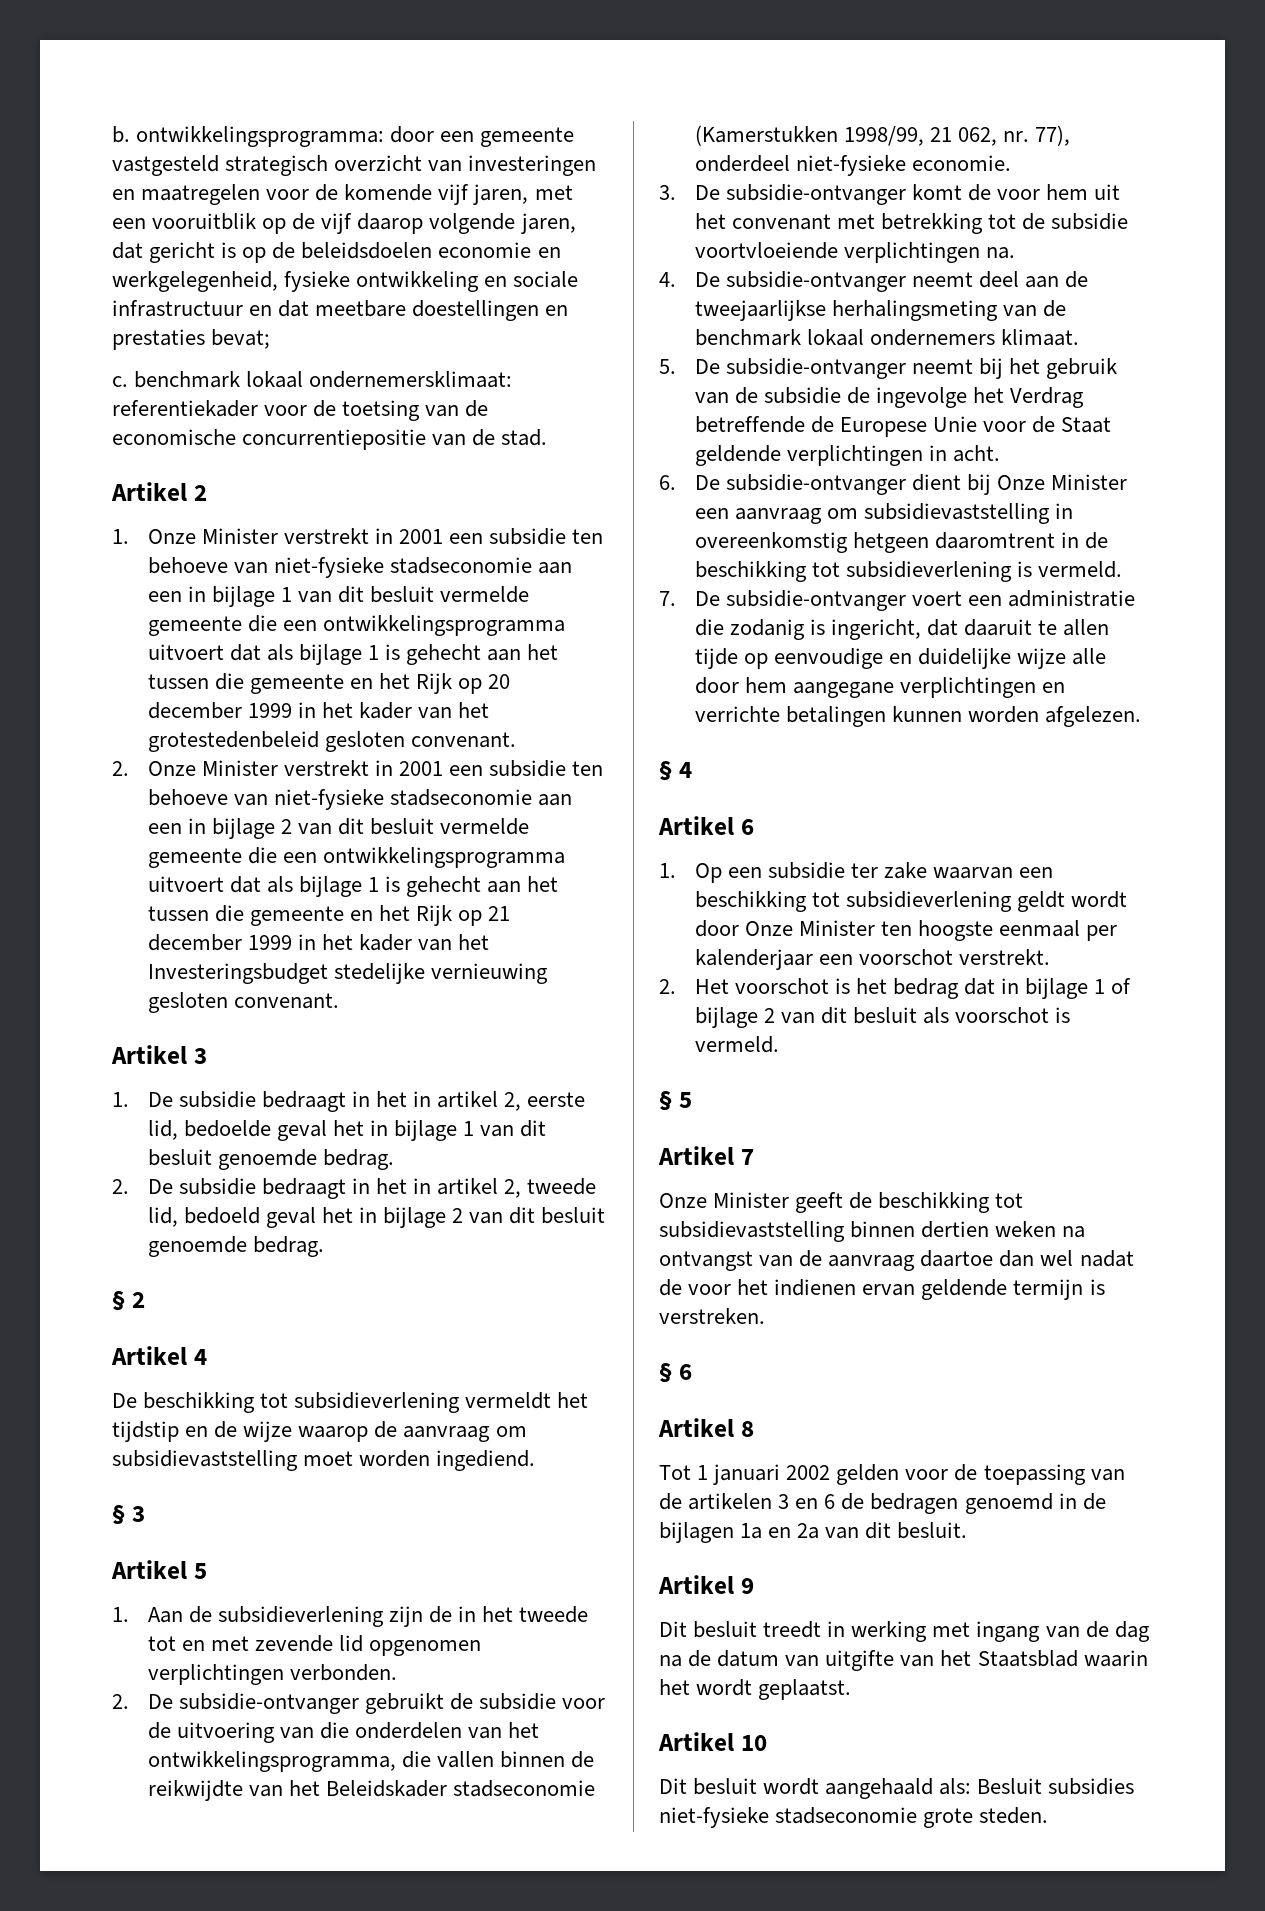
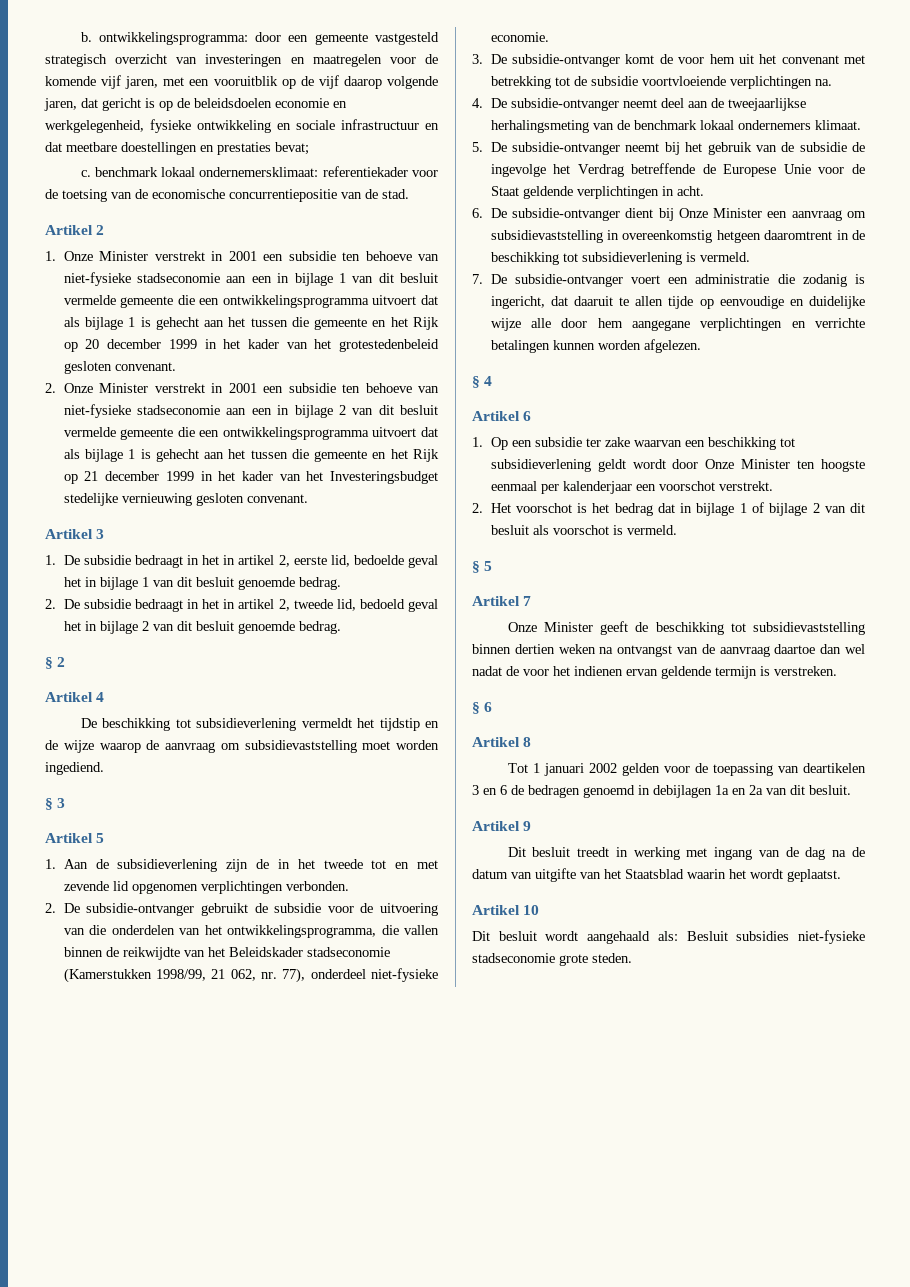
[659,1493,773,1510] de artikelen -> [803,763,866,773] deartikelen
[1082,1493,1106,1510] [659,1522,734,1543] de bijlagen -> [653,785,712,798] debijlagen

